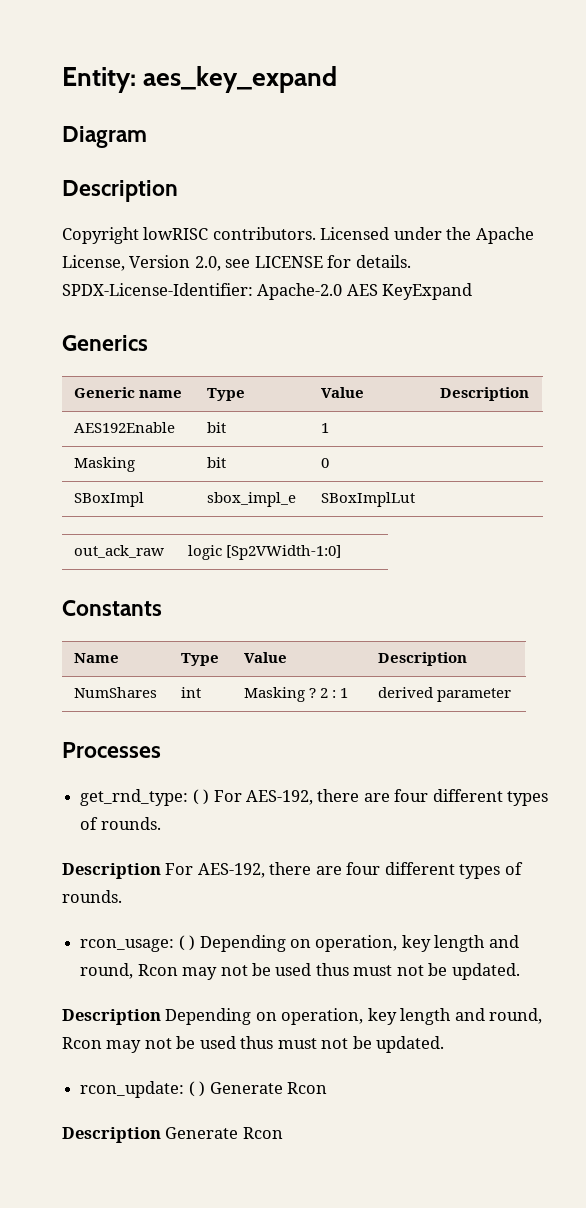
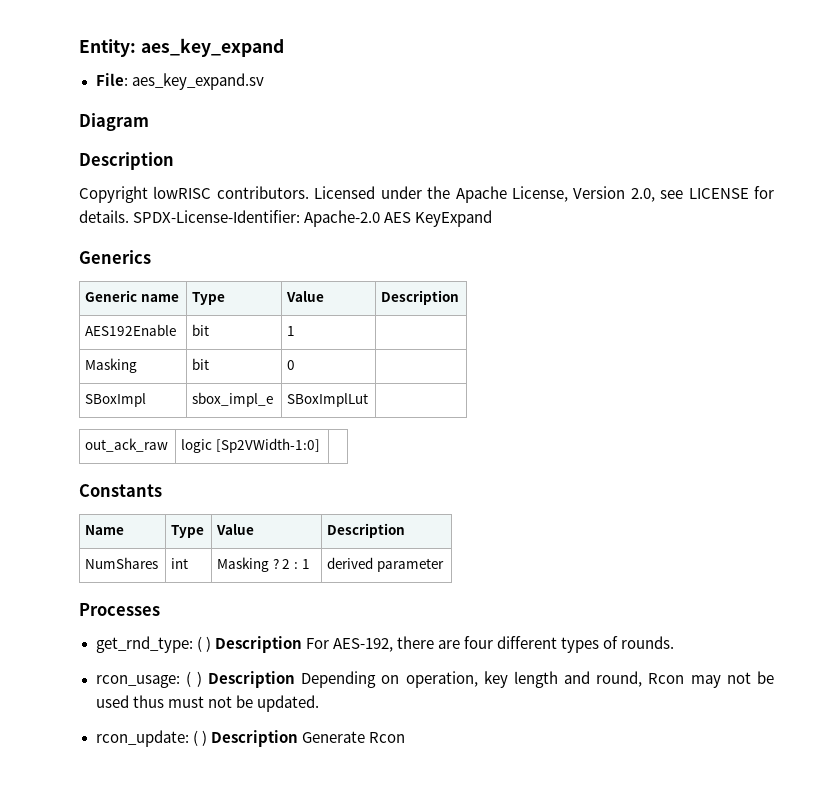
(338, 79) none -> [95,73,264,90] // File: aes_key_expand.sv
[213,789,549,806] [80,817,161,830] For AES-192, there are four different types of rounds. // -> (211, 644) none
[199,935,519,952] [80,963,520,980] Depending on operation, key length and round, Rcon may not be used thus must not be updated. // -> (202, 679) none
[209,1082,327,1094] Generate Rcon // -> (207, 738) none

